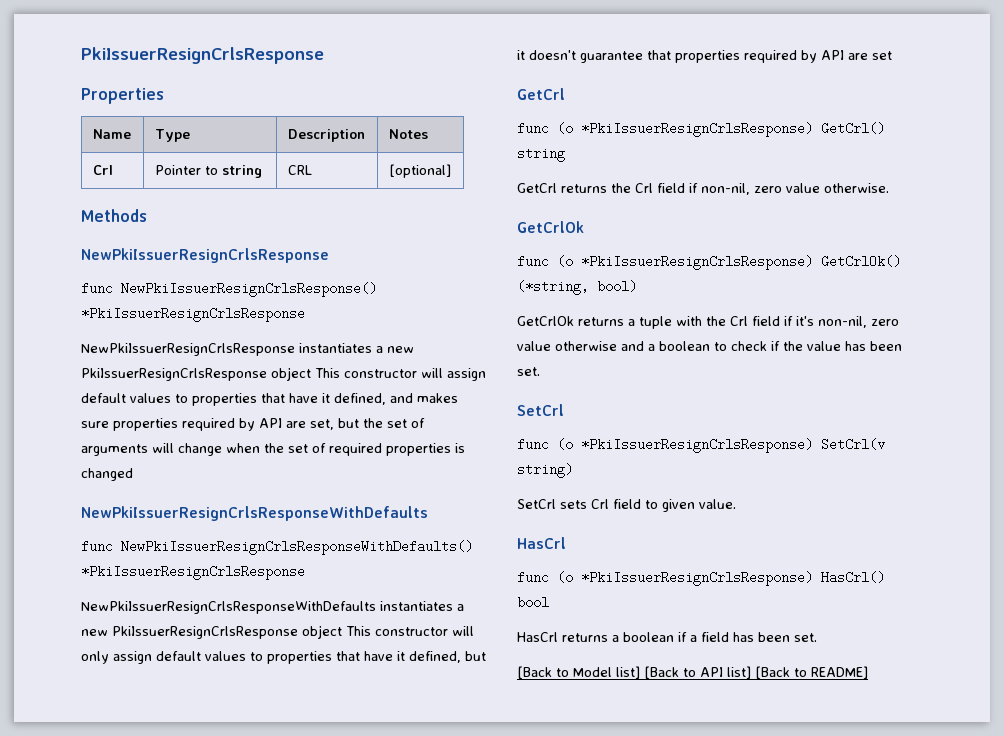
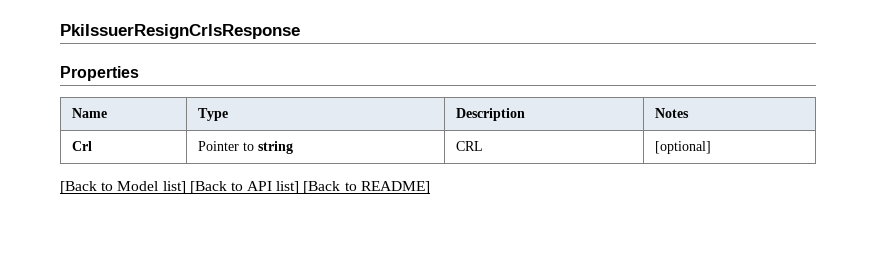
[81,209,147,222] [81,248,329,263] [81,282,377,297] [81,307,305,322] [81,343,414,356] [81,367,486,381] [81,393,458,406] [81,418,425,431] [81,443,465,456] [81,468,133,481] [81,506,428,521] [81,540,473,555] [81,565,305,580] [81,601,464,614] [81,625,474,639] [81,651,486,664] [517,50,892,63] [517,88,565,100] [517,122,885,137] [517,149,565,162] [517,183,889,195] [517,221,584,233] [517,255,901,270] [517,280,637,295] [517,316,899,329] [517,341,902,351] [517,367,540,376] [517,404,564,416] [517,438,885,453] [517,463,573,478] [517,499,736,512] [517,537,566,549] [517,571,885,586] [517,596,549,609] [517,632,817,642] // Methods // NewPkiIssuerResignCrlsResponse // func NewPkiIssuerResignCrlsResponse() *PkiIssuerResignCrlsResponse // NewPkiIssuerResignCrlsResponse instantiates a new PkiIssuerResignCrlsResponse object This constructor will assign default values to properties that have it defined, and makes sure properties required by API are set, but the set of arguments will change when the set of required properties is changed // NewPkiIssuerResignCrlsResponseWithDefaults // func NewPkiIssuerResignCrlsResponseWithDefaults() *PkiIssuerResignCrlsResponse // NewPkiIssuerResignCrlsResponseWithDefaults instantiates a new PkiIssuerResignCrlsResponse object This constructor will only assign default values to properties that have it defined, but it doesn't guarantee that properties required by API are set // GetCrl // func (o *PkiIssuerResignCrlsResponse) GetCrl() string // GetCrl returns the Crl field if non-nil, zero value otherwise. // GetCrlOk // func (o *PkiIssuerResignCrlsResponse) GetCrlOk() (*string, bool) // GetCrlOk returns a tuple with the Crl field if it's non-nil, zero value otherwise and a boolean to check if the value has been set. // SetCrl // func (o *PkiIssuerResignCrlsResponse) SetCrl(v string) // SetCrl sets Crl field to given value. // HasCrl // func (o *PkiIssuerResignCrlsResponse) HasCrl() bool // HasCrl returns a boolean if a field has been set. -> (711, 147) none

